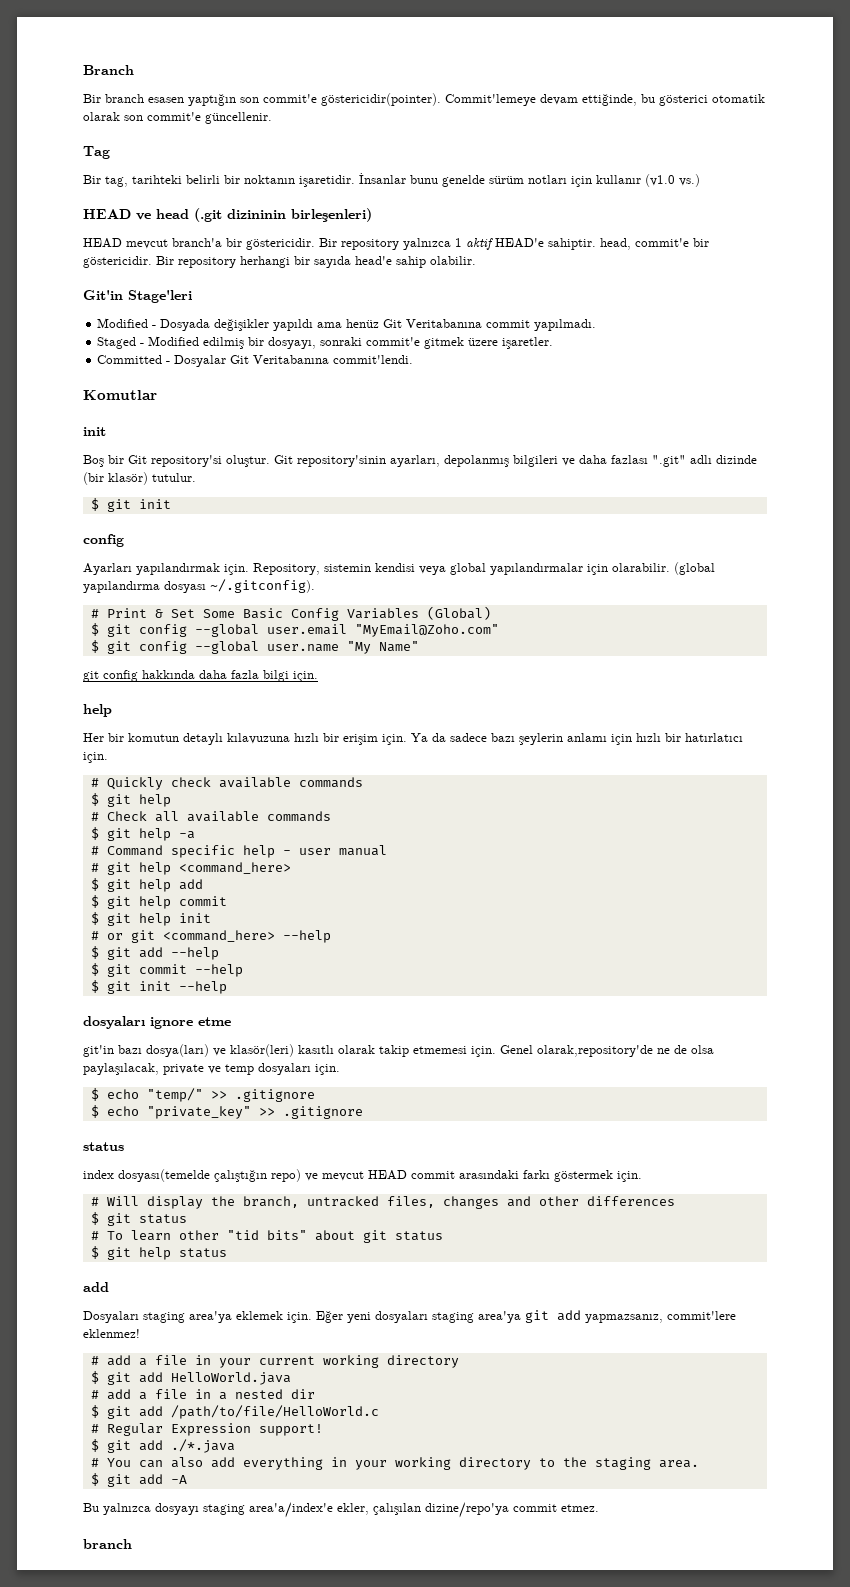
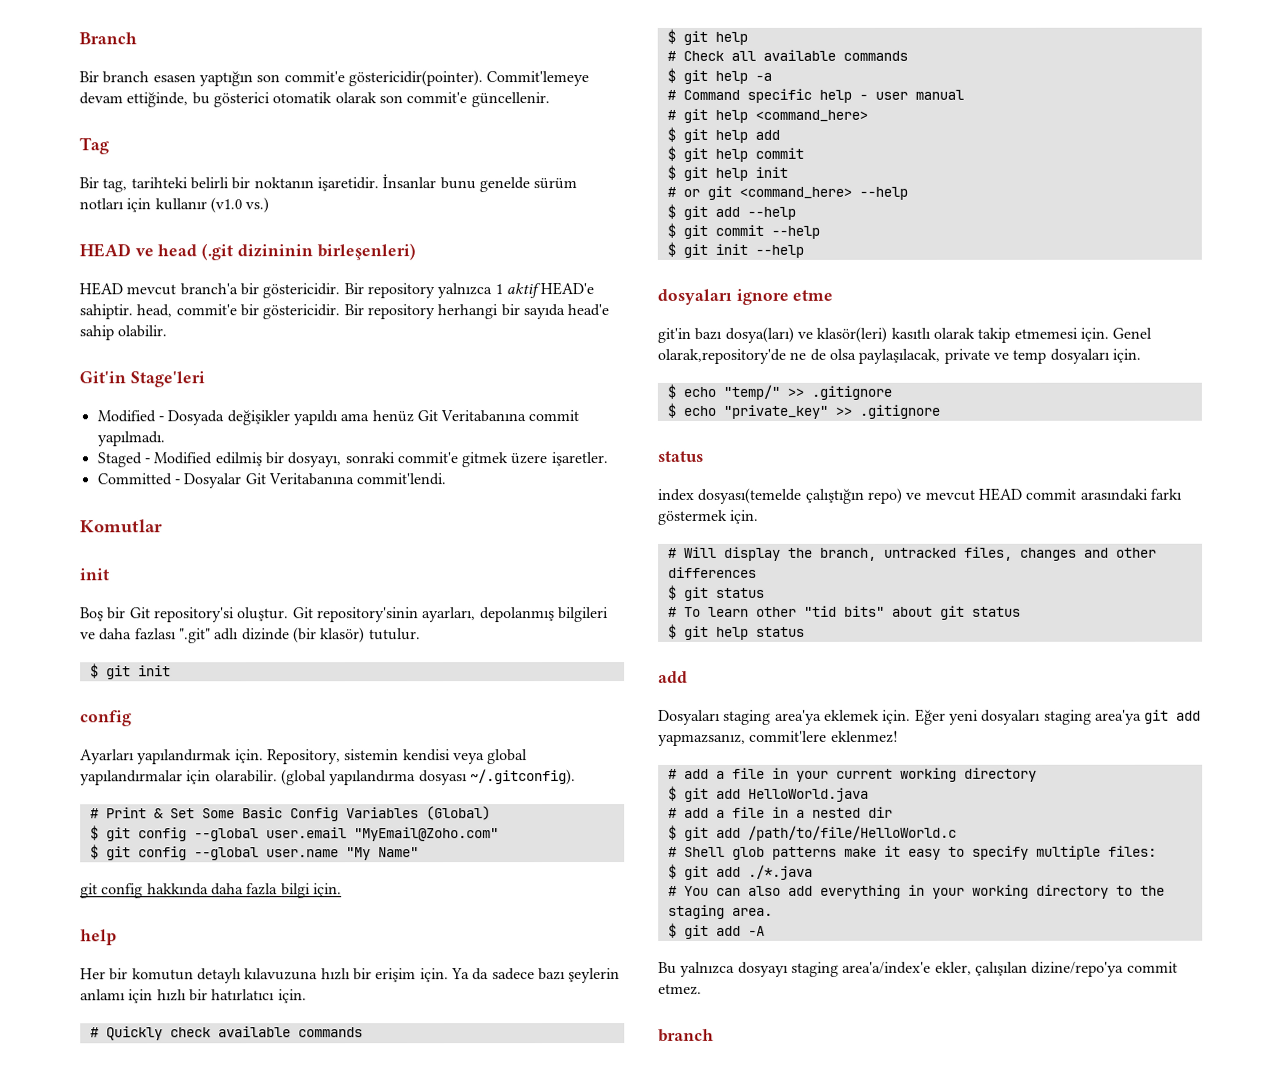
[106,1423,323,1436] Regular Expression support! -> [683,845,1157,860] Shell glob patterns make it easy to specify multiple files:

